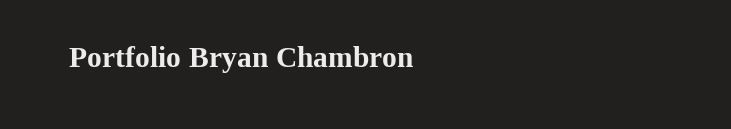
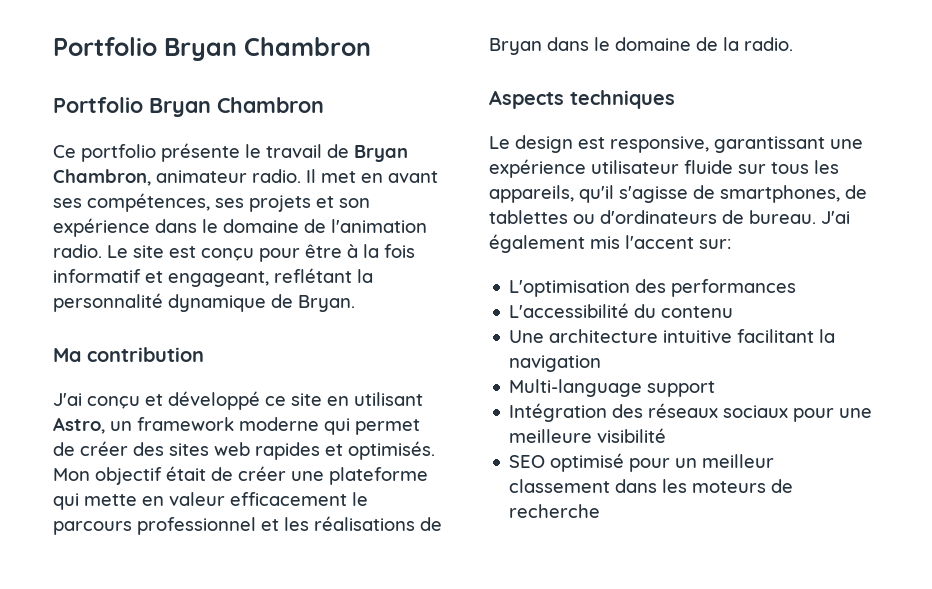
[69,46,413,73] Portfolio Bryan Chambron -> [53,37,371,61] [53,97,324,117] [53,143,408,162] [53,169,438,186] [53,193,370,212] [53,218,427,237] [53,244,415,262] [53,268,373,287] [53,293,355,312] [53,347,204,362] [53,391,423,410] [53,417,420,435] [53,441,435,460] [53,466,428,485] [53,492,368,510] [53,516,442,535] [489,37,793,55] [489,90,675,109] [489,135,863,153] [489,159,839,178] [489,185,867,203] [489,210,850,224] [489,234,731,253] [509,279,797,297] [509,303,734,318] [509,329,836,343] [509,355,602,372] [509,379,716,397] [509,403,873,422] [509,428,667,443] [509,453,775,472] [509,479,794,493] [509,504,601,518] Portfolio Bryan Chambron // Portfolio Bryan Chambron // Ce portfolio présente le travail de Bryan Chambron, animateur radio. Il met en avant ses compétences, ses projets et son expérience dans le domaine de l'animation radio. Le site est conçu pour être à la fois informatif et engageant, reflétant la personnalité dynamique de Bryan. // Ma contribution // J'ai conçu et développé ce site en utilisant Astro, un framework moderne qui permet de créer des sites web rapides et optimisés. Mon objectif était de créer une plateforme qui mette en valeur efficacement le parcours professionnel et les réalisations de Bryan dans le domaine de la radio. // Aspects techniques // Le design est responsive, garantissant une expérience utilisateur fluide sur tous les appareils, qu'il s'agisse de smartphones, de tablettes ou d'ordinateurs de bureau. J'ai également mis l'accent sur: // L'optimisation des performances // L'accessibilité du contenu // Une architecture intuitive facilitant la navigation // Multi-language support // Intégration des réseaux sociaux pour une meilleure visibilité // SEO optimisé pour un meilleur classement dans les moteurs de recherche

